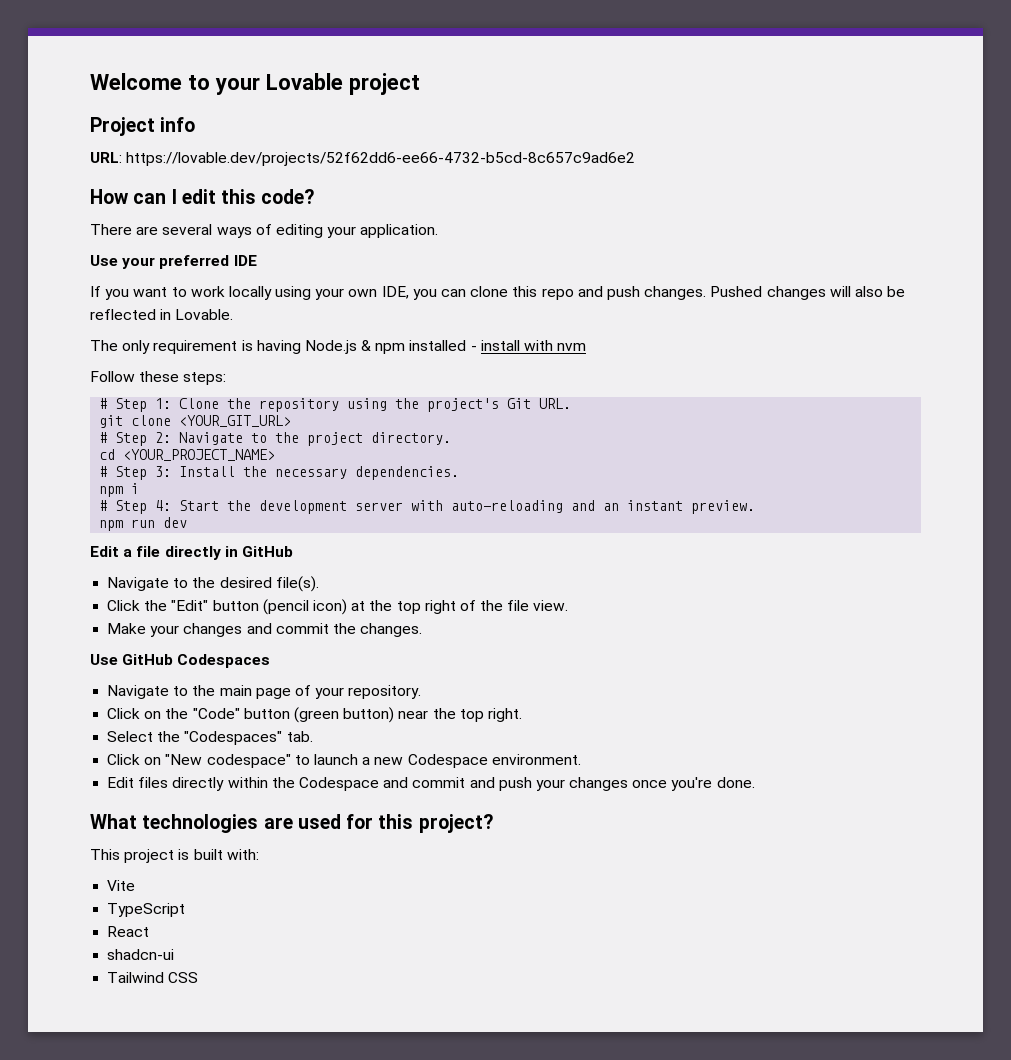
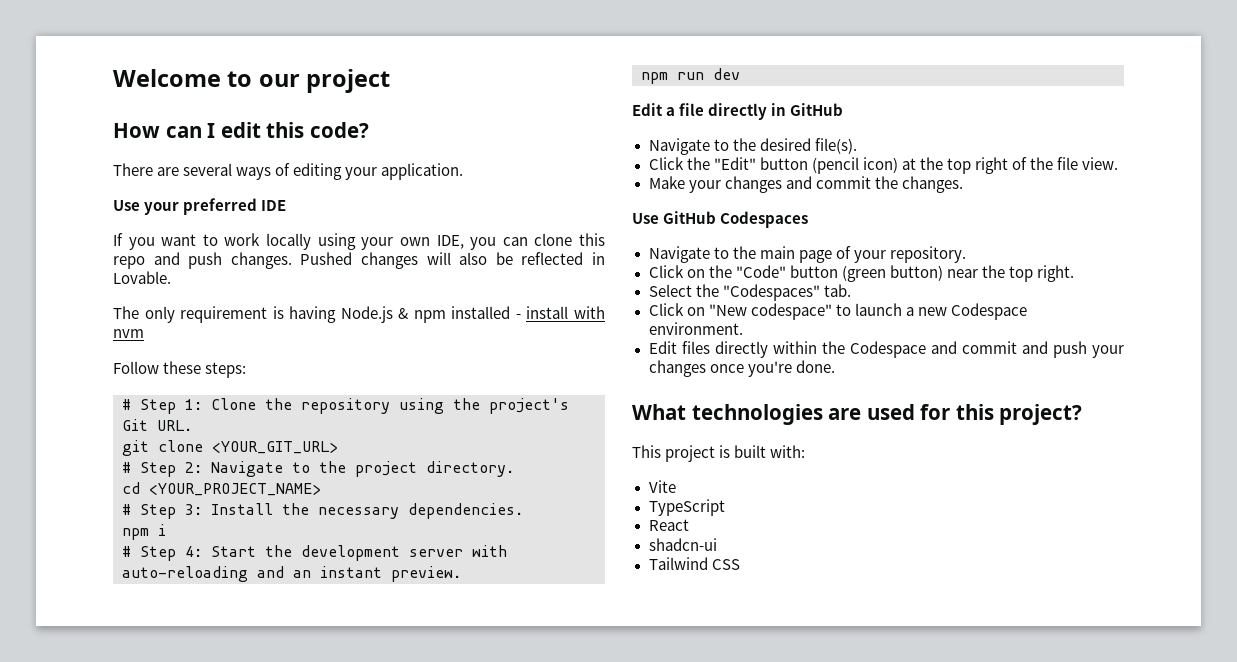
[214,73,420,95] [90,117,196,136] [90,152,636,166] your Lovable project // Project info // URL: https://lovable.dev/projects/52f62dd6-ee66-4732-b5cd-8c657c9ad6e2 -> [258,69,391,93] our project

